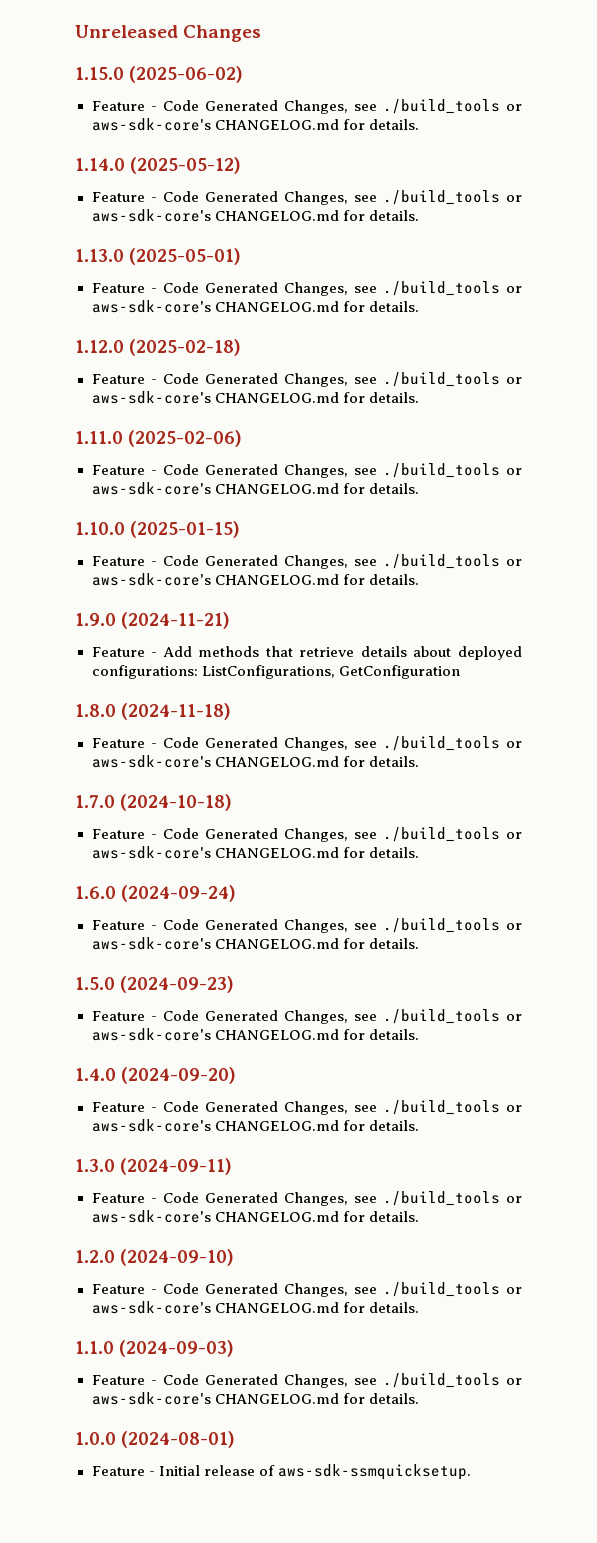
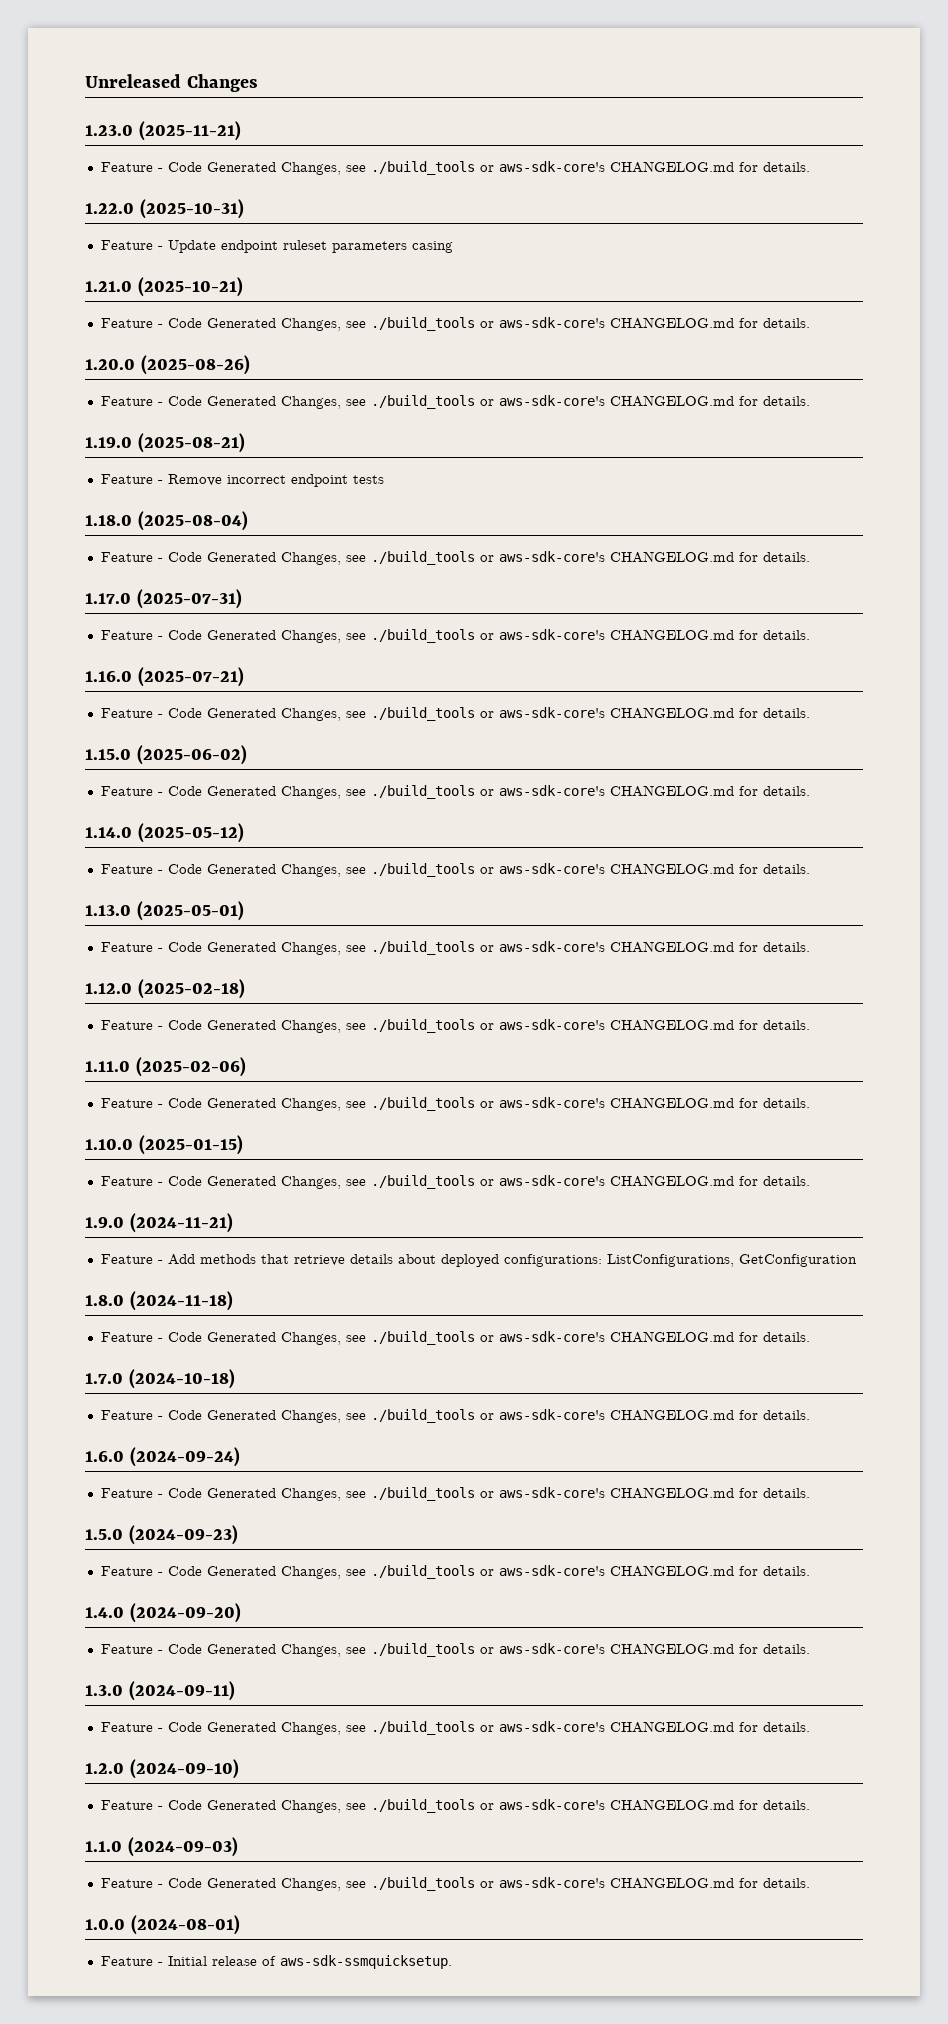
(262, 33) none -> [85,121,241,141] [100,161,810,175] [85,199,244,219] [100,240,453,253] [85,277,243,297] [100,317,810,331] [85,355,250,375] [100,395,810,409] [85,433,245,453] [100,474,384,487] [85,511,248,531] [100,551,810,565] [85,589,242,609] [100,629,810,643] [85,667,244,687] [100,707,810,721] // 1.23.0 (2025-11-21) // Feature - Code Generated Changes, see ./build_tools or aws-sdk-core's CHANGELOG.md for details. // 1.22.0 (2025-10-31) // Feature - Update endpoint ruleset parameters casing // 1.21.0 (2025-10-21) // Feature - Code Generated Changes, see ./build_tools or aws-sdk-core's CHANGELOG.md for details. // 1.20.0 (2025-08-26) // Feature - Code Generated Changes, see ./build_tools or aws-sdk-core's CHANGELOG.md for details. // 1.19.0 (2025-08-21) // Feature - Remove incorrect endpoint tests // 1.18.0 (2025-08-04) // Feature - Code Generated Changes, see ./build_tools or aws-sdk-core's CHANGELOG.md for details. // 1.17.0 (2025-07-31) // Feature - Code Generated Changes, see ./build_tools or aws-sdk-core's CHANGELOG.md for details. // 1.16.0 (2025-07-21) // Feature - Code Generated Changes, see ./build_tools or aws-sdk-core's CHANGELOG.md for details.

